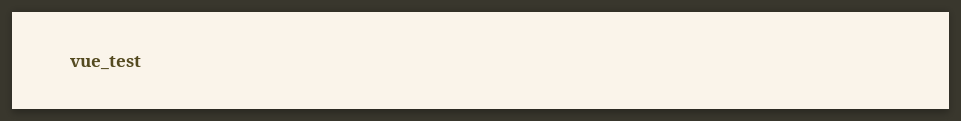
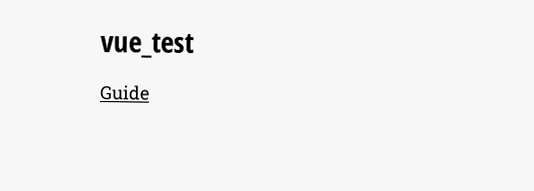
(141, 63) none -> [99,85,150,101] // Guide

